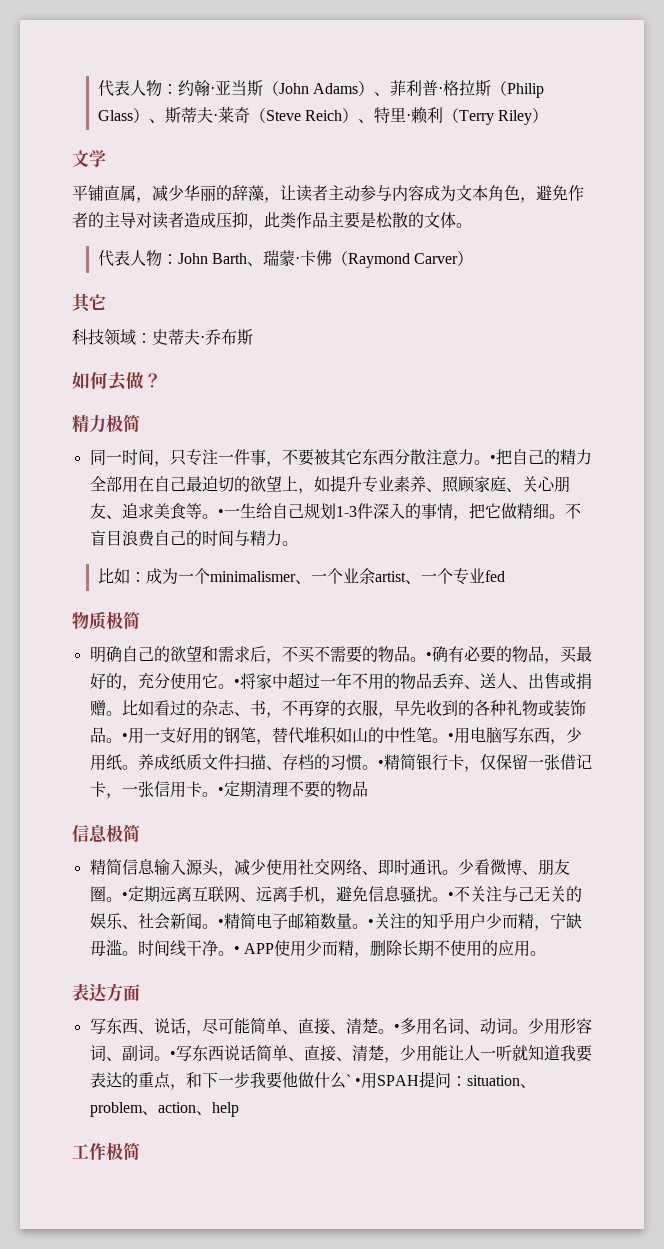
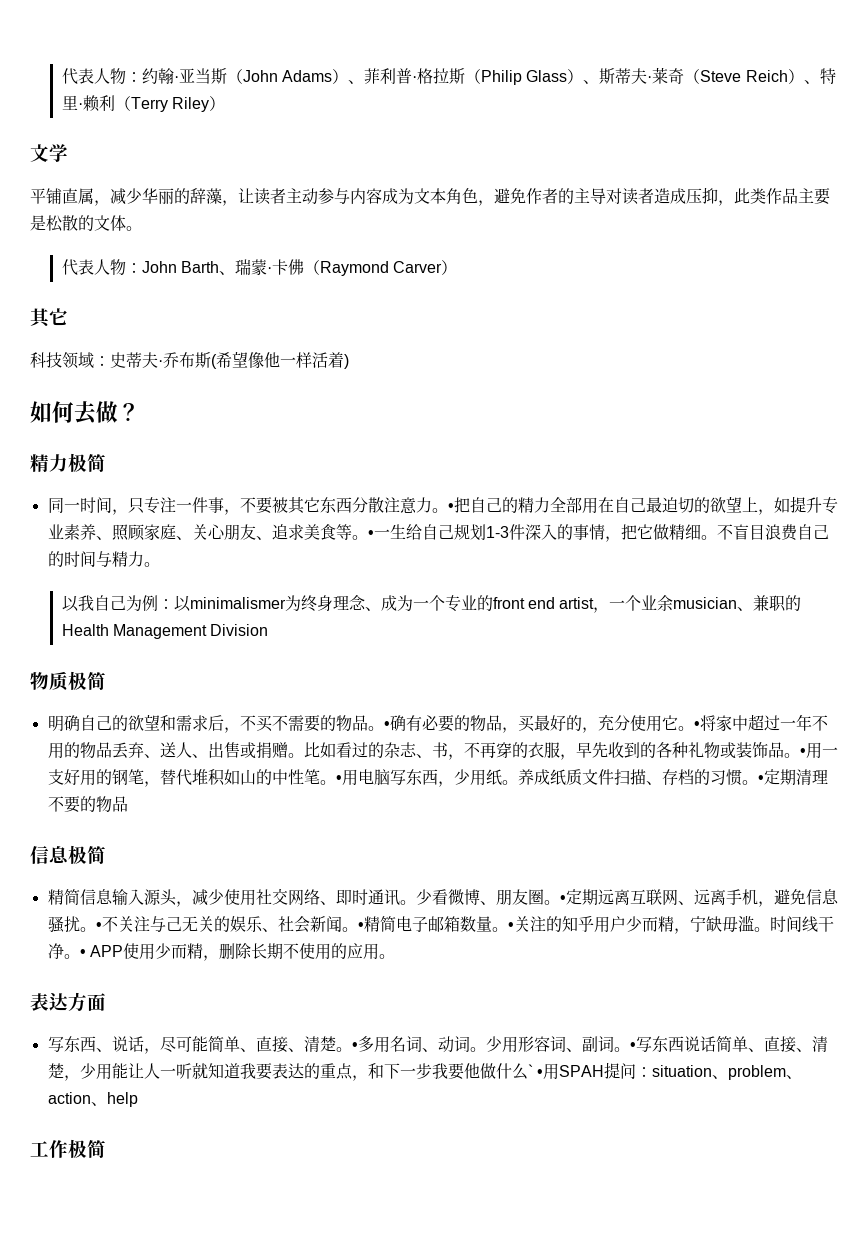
(253, 337) none -> [211,351,349,369] (希望像他一样活着)
[97,568,505,585] 比如：成为一个minimalismer、一个业余artist、一个专业fed -> [61,595,802,613] [61,624,269,639] 以我自己为例：以minimalismer为终身理念、成为一个专业的front end artist，一个业余musician、兼职的Health Management Division
[383,754,592,772] [89,781,224,799] 精简银行卡，仅保留一张借记卡，一张信用卡。• -> (764, 779) none

